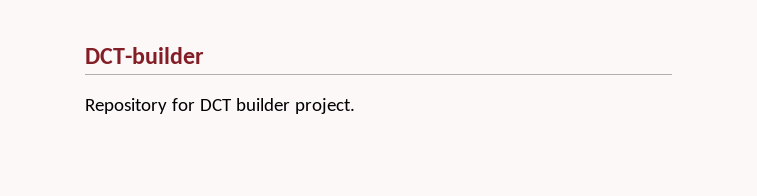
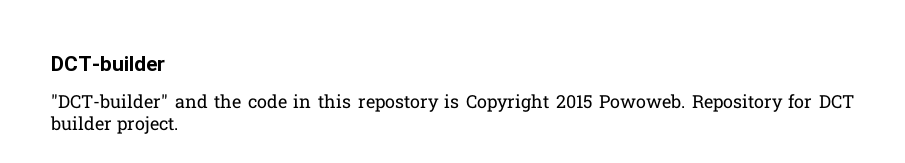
(204, 55) none -> [51,94,686,112] "DCT-builder" and the code in this repostory is Copyright 2015 Powoweb.

